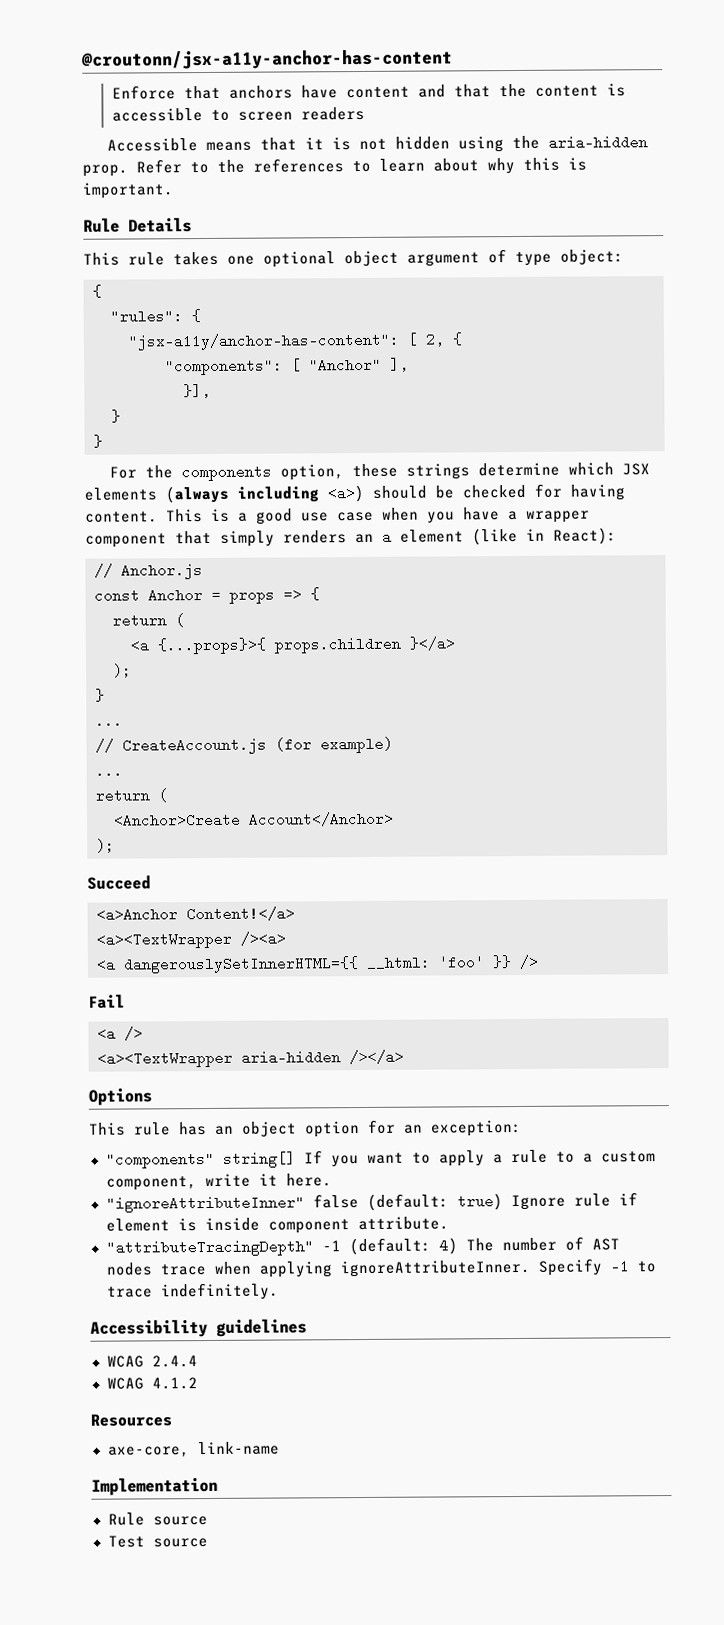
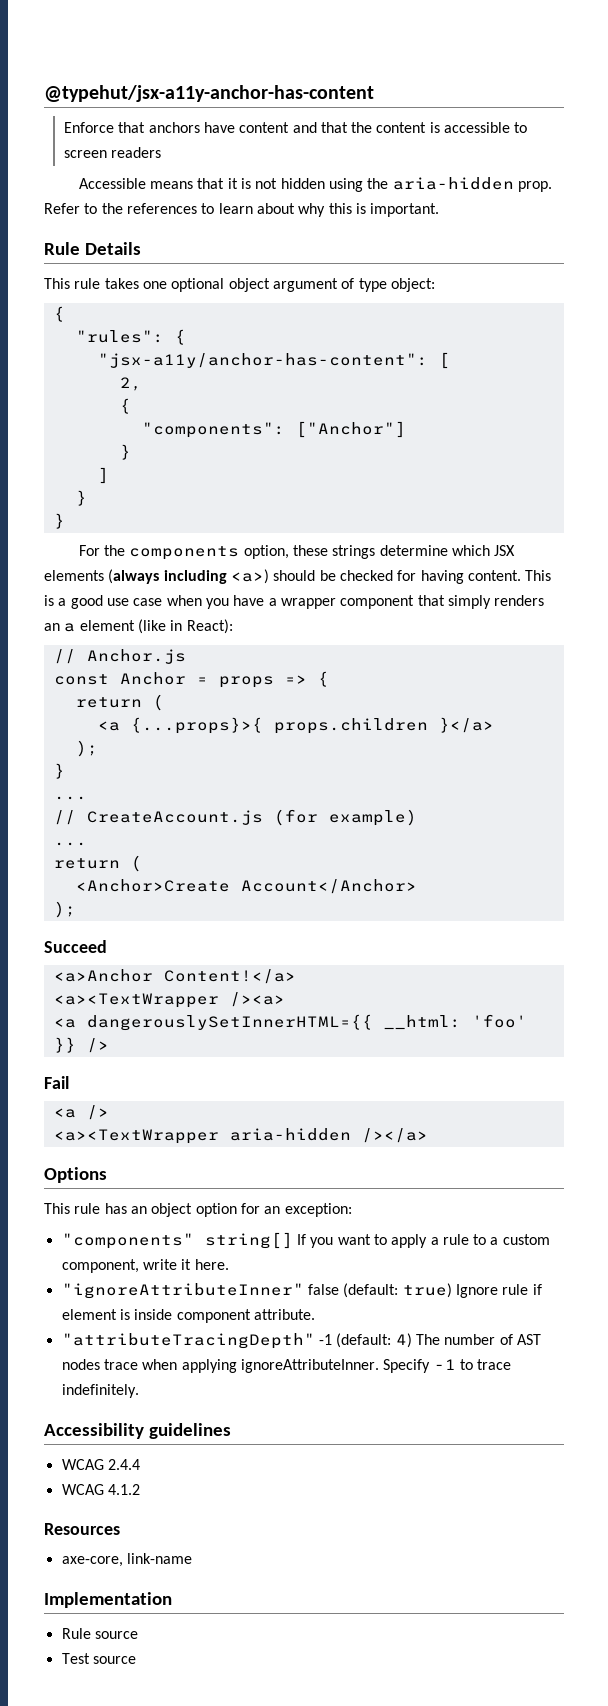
[82,49,453,70] @croutonn/jsx-a11y-anchor-has-content -> [44,85,374,102] @typehut/jsx-a11y-anchor-has-content
(417, 339) none -> (450, 360) //
(444, 339) none -> (142, 384) //
[291,357,409,373] [183,383,211,399] [ "Anchor" ], // }], -> [295,421,406,438] [119,444,131,460] [97,467,109,484] ["Anchor"] // } // ]

